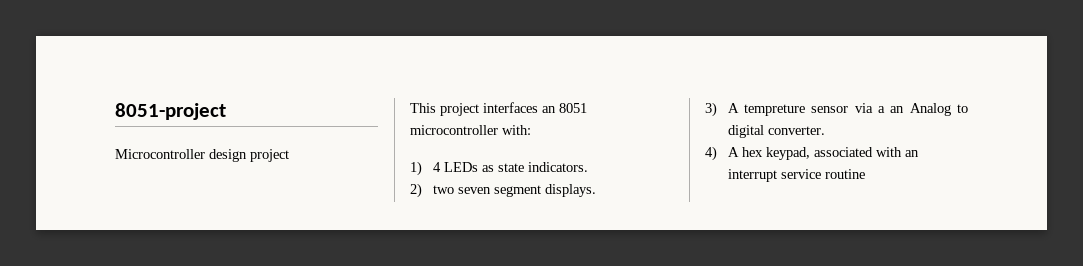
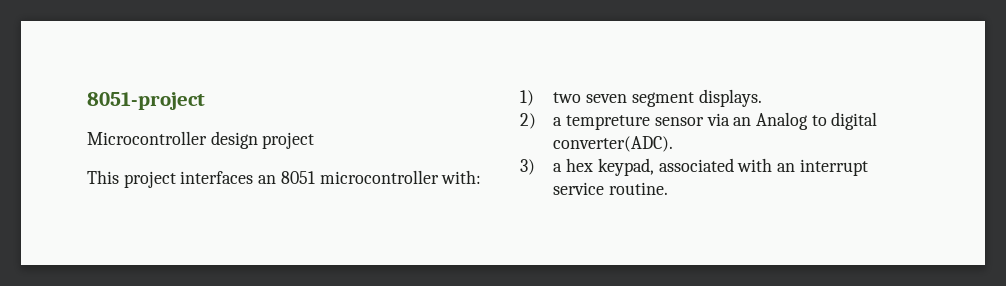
[432,162,588,172] [410,183,422,198] 4 LEDs as state indicators. // 2) -> (534, 98) none
[705,102,739,117] 3) A -> [520,113,563,129] 2) a
[878,106,886,113] a -> (730, 119) none
[767,126,825,135] [705,146,739,161] converter. // 4) A -> [553,136,674,152] [520,159,563,175] converter(ADC). // 3) a
[824,169,865,179] routine -> [609,182,669,195] routine.

